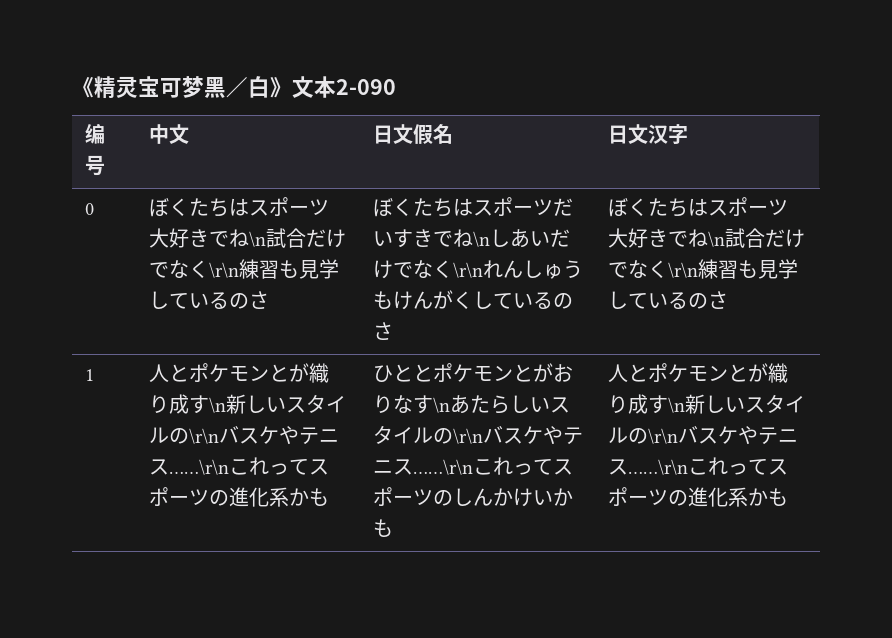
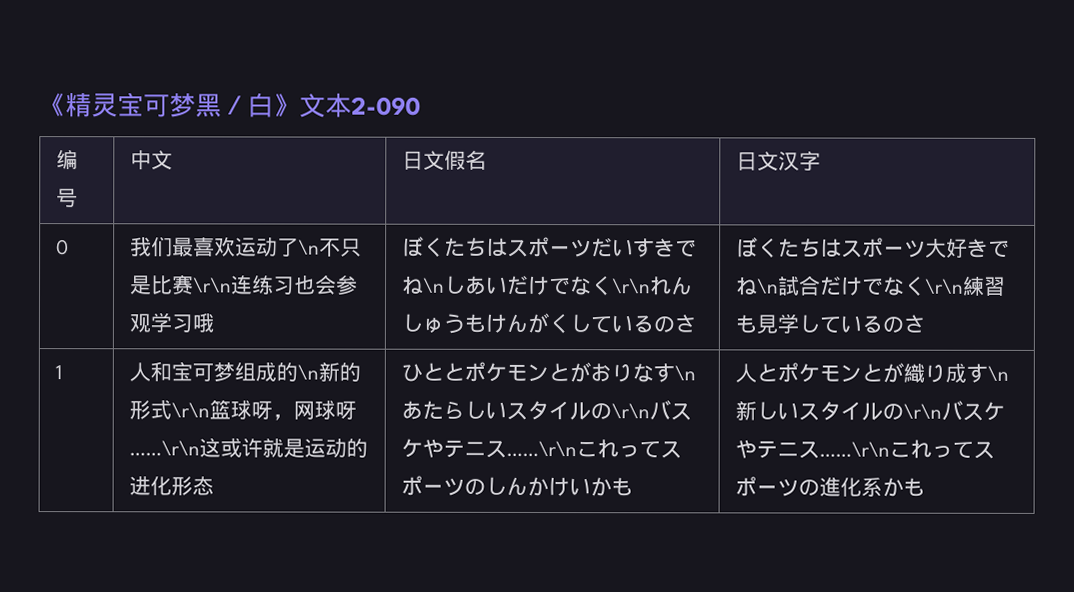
[148,197,329,217] [148,228,346,248] [148,259,339,279] [148,291,269,309] ぼくたちはスポーツ大好きでね\n試合だけでなく\r\n練習も見学しているのさ -> [129,236,362,257] [129,274,358,295] [128,312,214,333] 我们最喜欢运动了\n不只是比赛\r\n连练习也会参观学习哦
[168,363,329,383] [148,394,346,414] [148,426,339,445] [148,457,329,475] [148,487,329,507] とポケモンとが織り成す\n新しいスタイルの\r\nバスケやテニス……\r\nこれってスポーツの進化系かも -> [149,361,361,382] [128,399,357,421] [128,437,368,458] [128,476,214,496] 和宝可梦组成的\n新的形式\r\n篮球呀，网球呀……\r\n这或许就是运动的进化形态

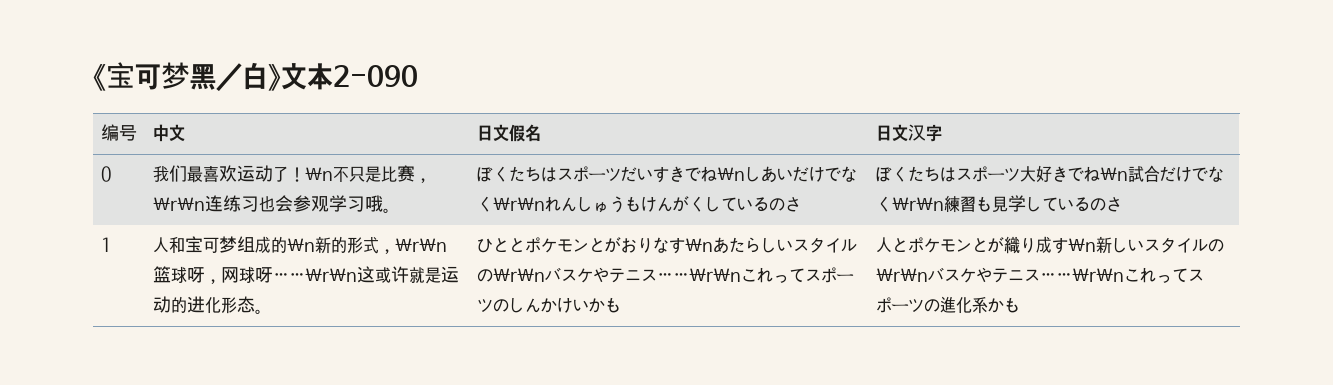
[65,92,118,118] 精灵 -> (106, 77) none
(299, 247) none -> [288,167,305,182] ！
(194, 284) none -> [414,178,431,183] ，
(214, 323) none -> [382,208,391,213] 。
(172, 410) none -> [378,249,395,254] ，
(214, 486) none -> [254,309,263,314] 。

